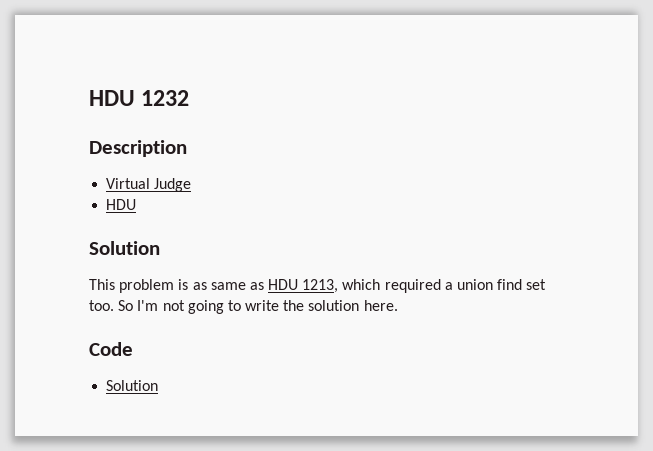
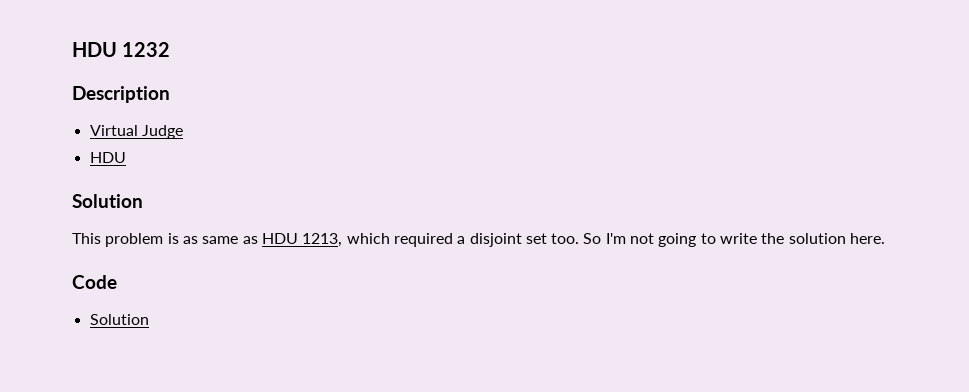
[457,279,523,290] union find -> [469,233,522,247] disjoint

